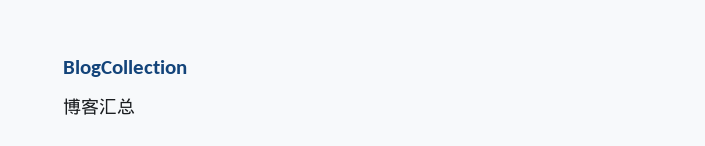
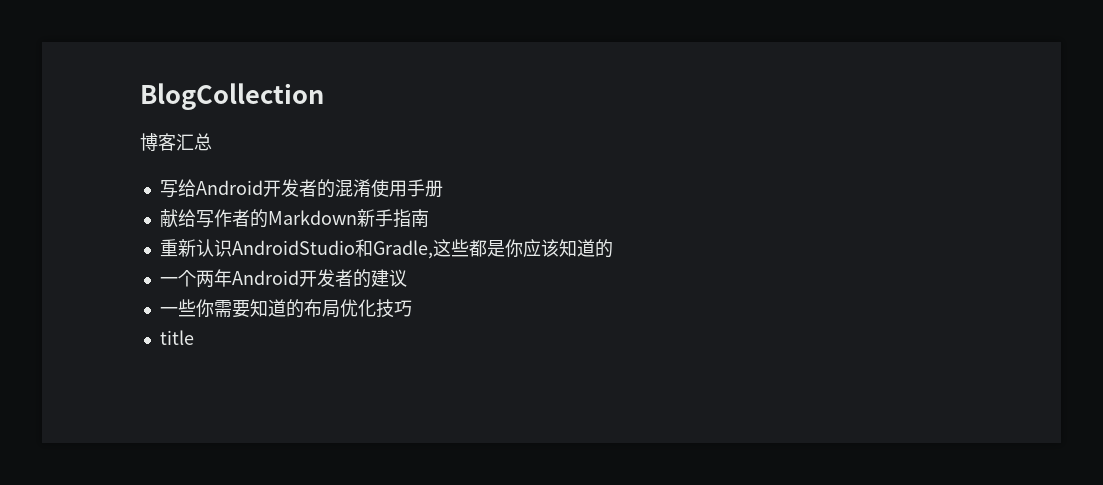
(135, 106) none -> [159,179,443,198] [159,209,429,228] [159,239,613,259] [159,269,407,288] [159,299,412,318] [159,330,194,345] // 写给Android开发者的混淆使用手册 // 献给写作者的Markdown新手指南 // 重新认识AndroidStudio和Gradle,这些都是你应该知道的 // 一个两年Android开发者的建议 // 一些你需要知道的布局优化技巧 // title

